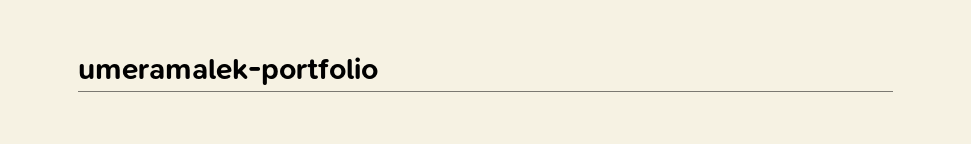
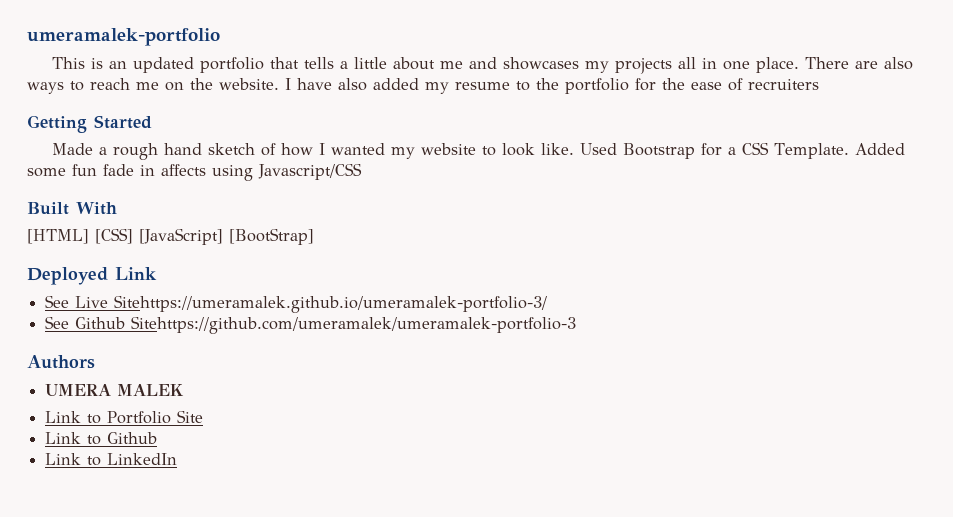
(378, 71) none -> [51,57,913,74] [27,78,819,94] [27,115,152,133] [51,142,905,160] [27,163,362,181] [27,202,117,215] [27,228,315,245] [27,267,157,285] [45,295,548,313] [45,316,577,334] [27,355,95,369] [45,384,185,396] [45,410,204,424] [45,432,158,445] [45,453,178,466] // This is an updated portfolio that tells a little about me and showcases my projects all in one place. There are also ways to reach me on the website. I have also added my resume to the portfolio for the ease of recruiters // Getting Started // Made a rough hand sketch of how I wanted my website to look like. Used Bootstrap for a CSS Template. Added some fun fade in affects using Javascript/CSS // Built With // [HTML] [CSS] [JavaScript] [BootStrap] // Deployed Link // See Live Sitehttps://umeramalek.github.io/umeramalek-portfolio-3/ // See Github Sitehttps://github.com/umeramalek/umeramalek-portfolio-3 // Authors // UMERA MALEK // Link to Portfolio Site // Link to Github // Link to LinkedIn

